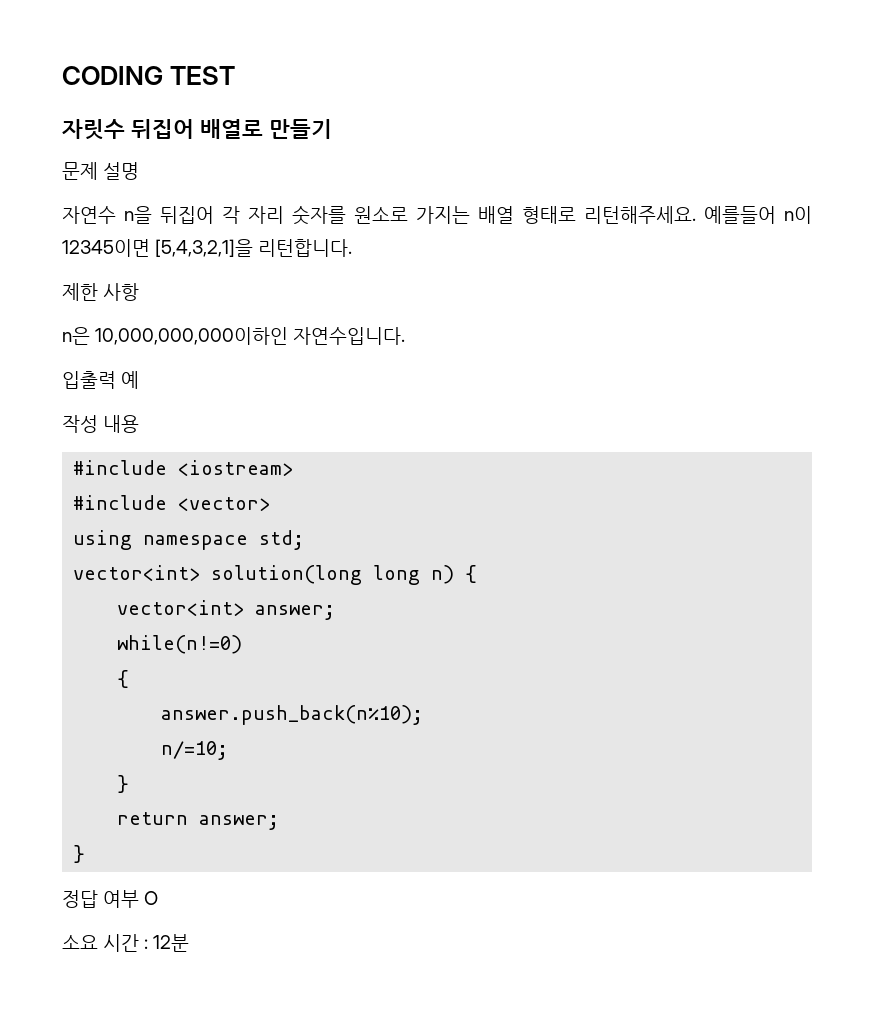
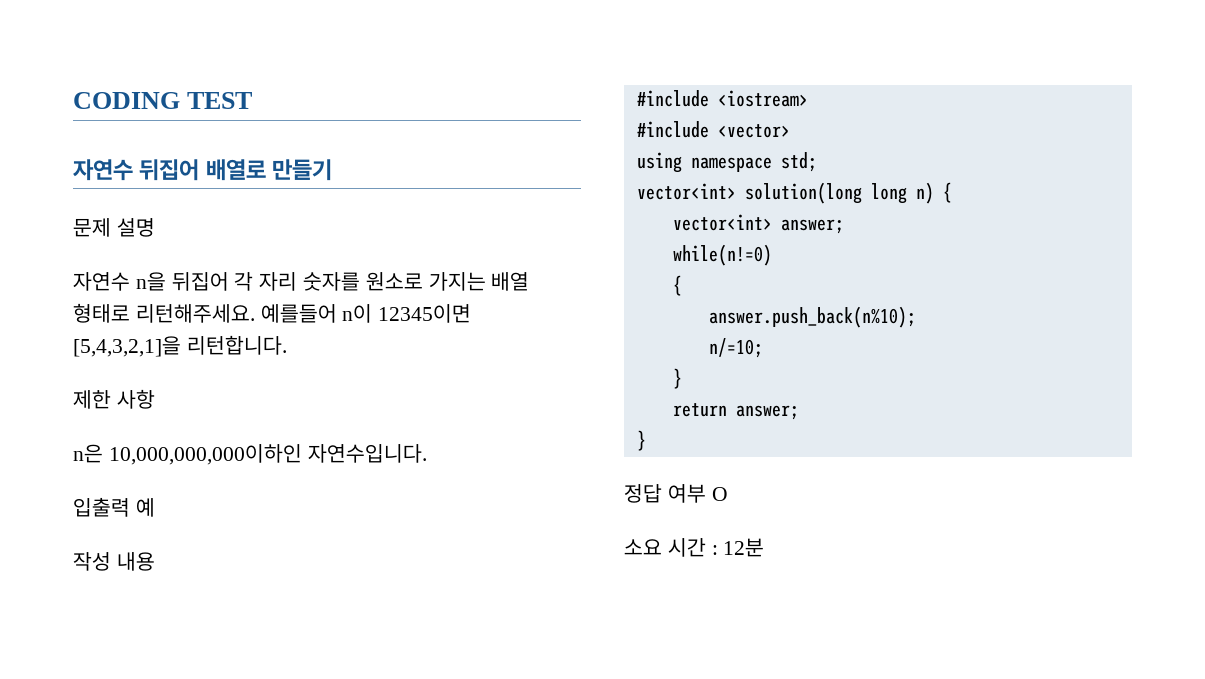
[62,119,125,140] 자릿수 -> [73,159,133,181] 자연수

